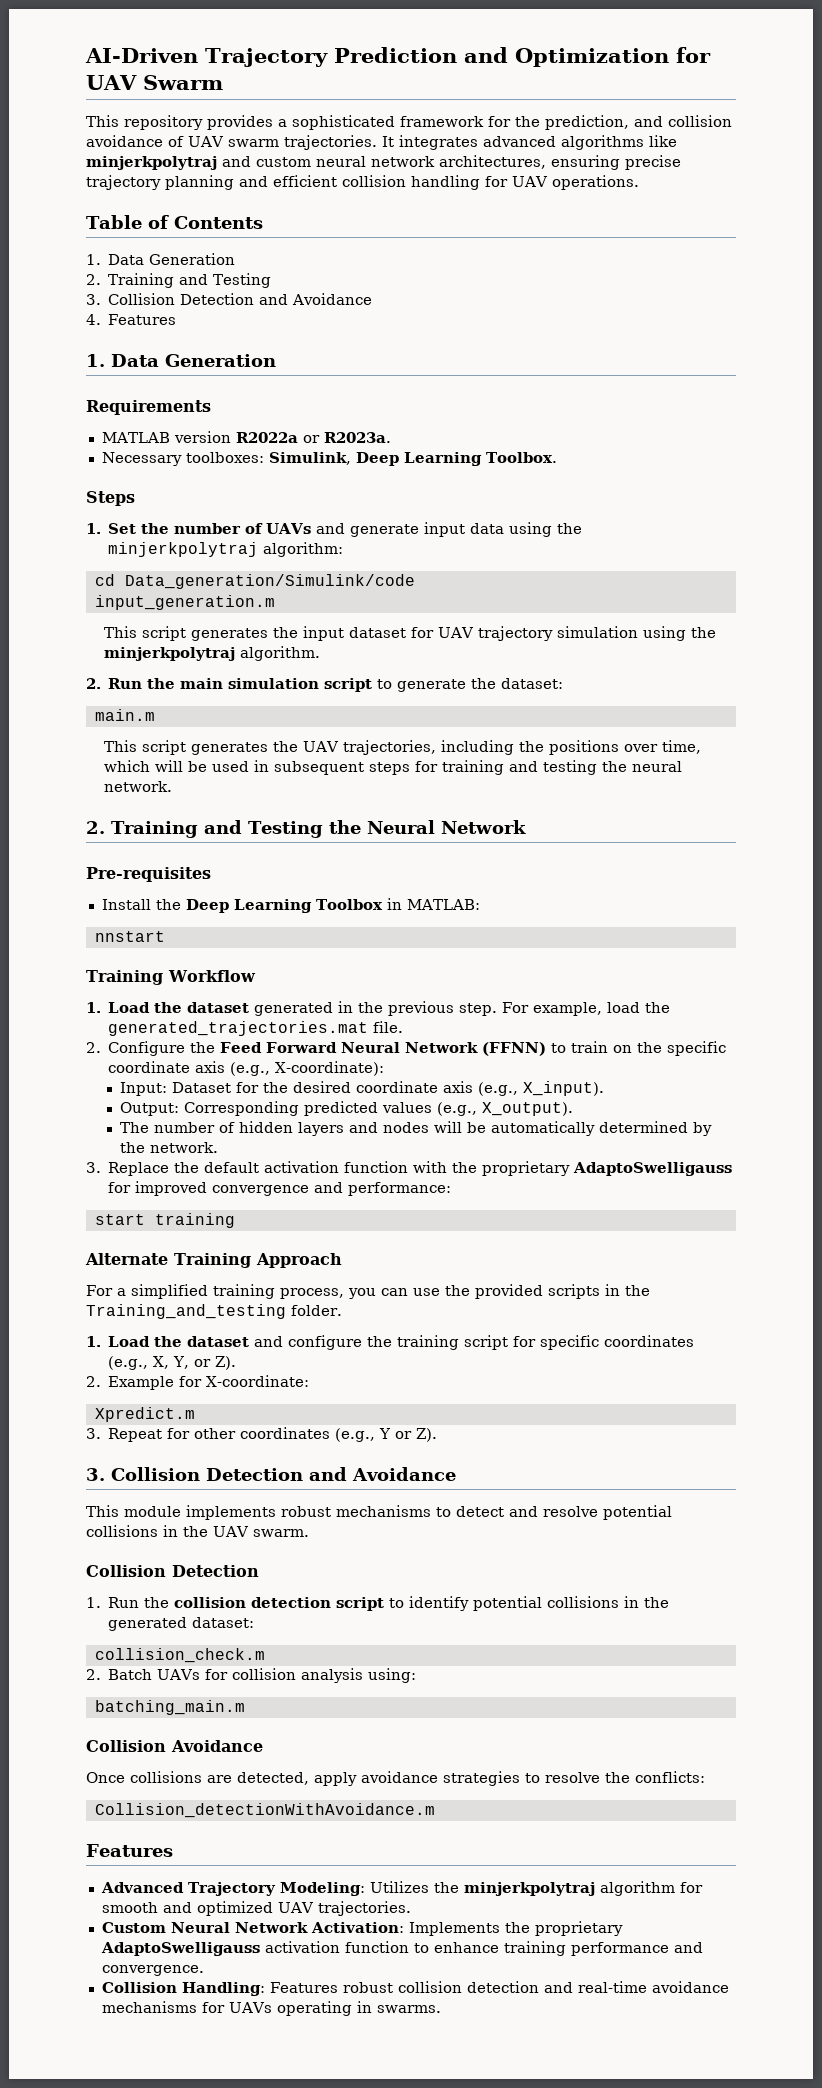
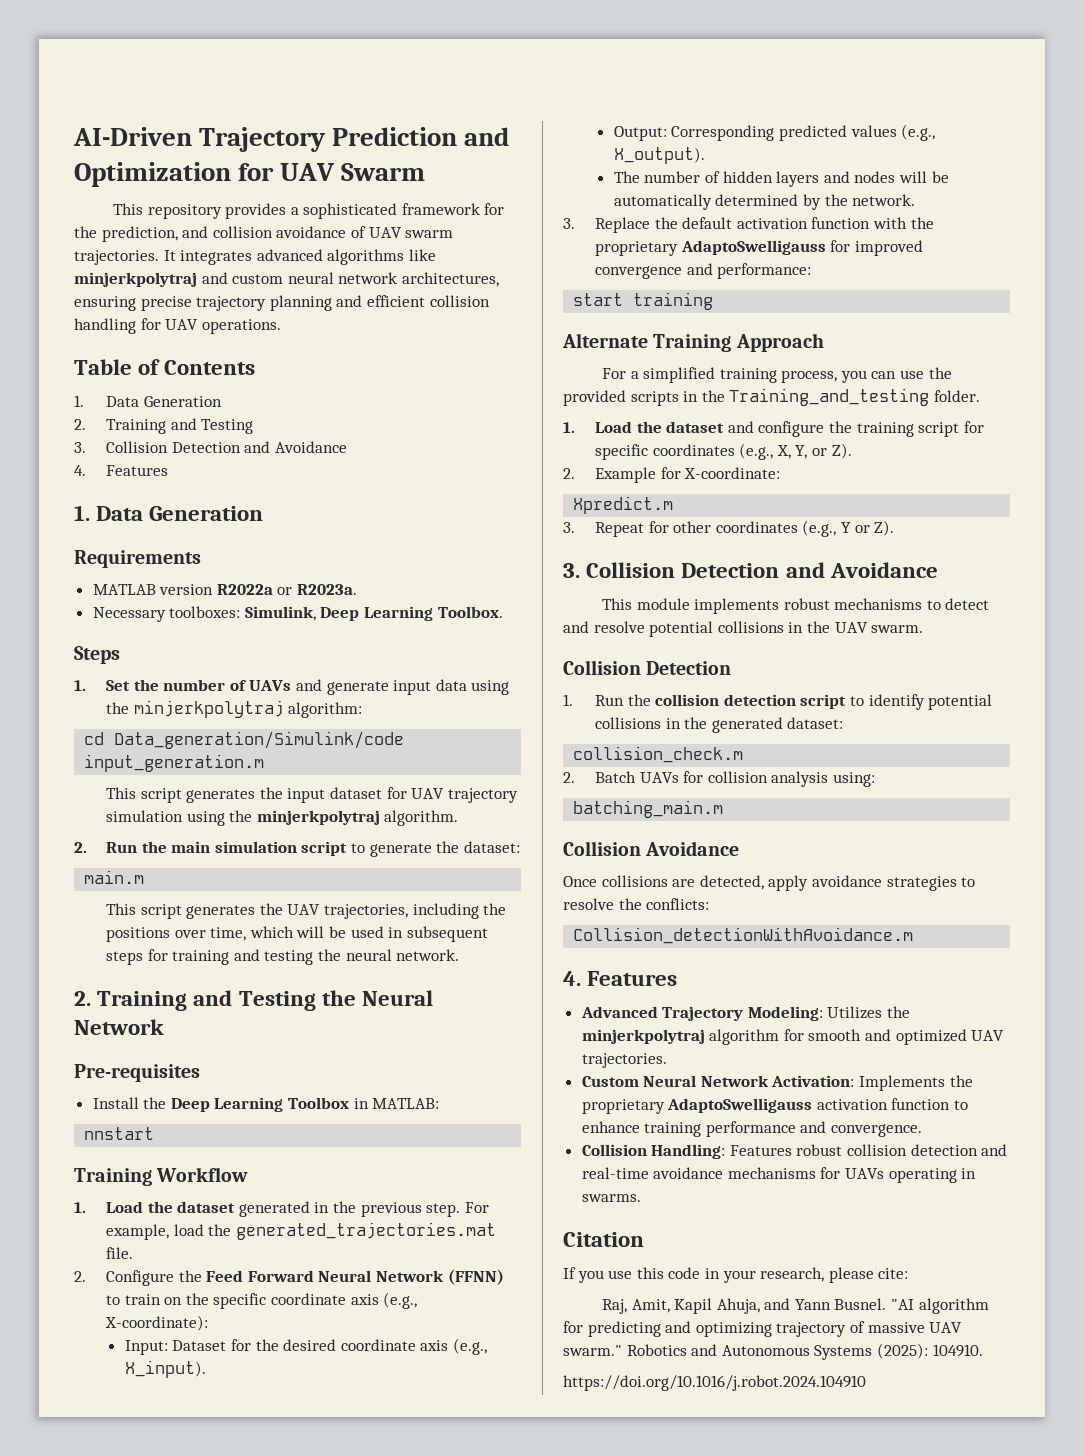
(435, 1810) none -> [563,971,581,986] 4.
(441, 2009) none -> [563,1232,644,1247] [563,1267,909,1283] [601,1298,989,1314] [563,1321,963,1337] [563,1343,983,1360] [563,1375,866,1391] // Citation // If you use this code in your research, please cite: // Raj, Amit, Kapil Ahuja, and Yann Busnel. "AI algorithm for predicting and optimizing trajectory of massive UAV swarm." Robotics and Autonomous Systems (2025): 104910. // https://doi.org/10.1016/j.robot.2024.104910

